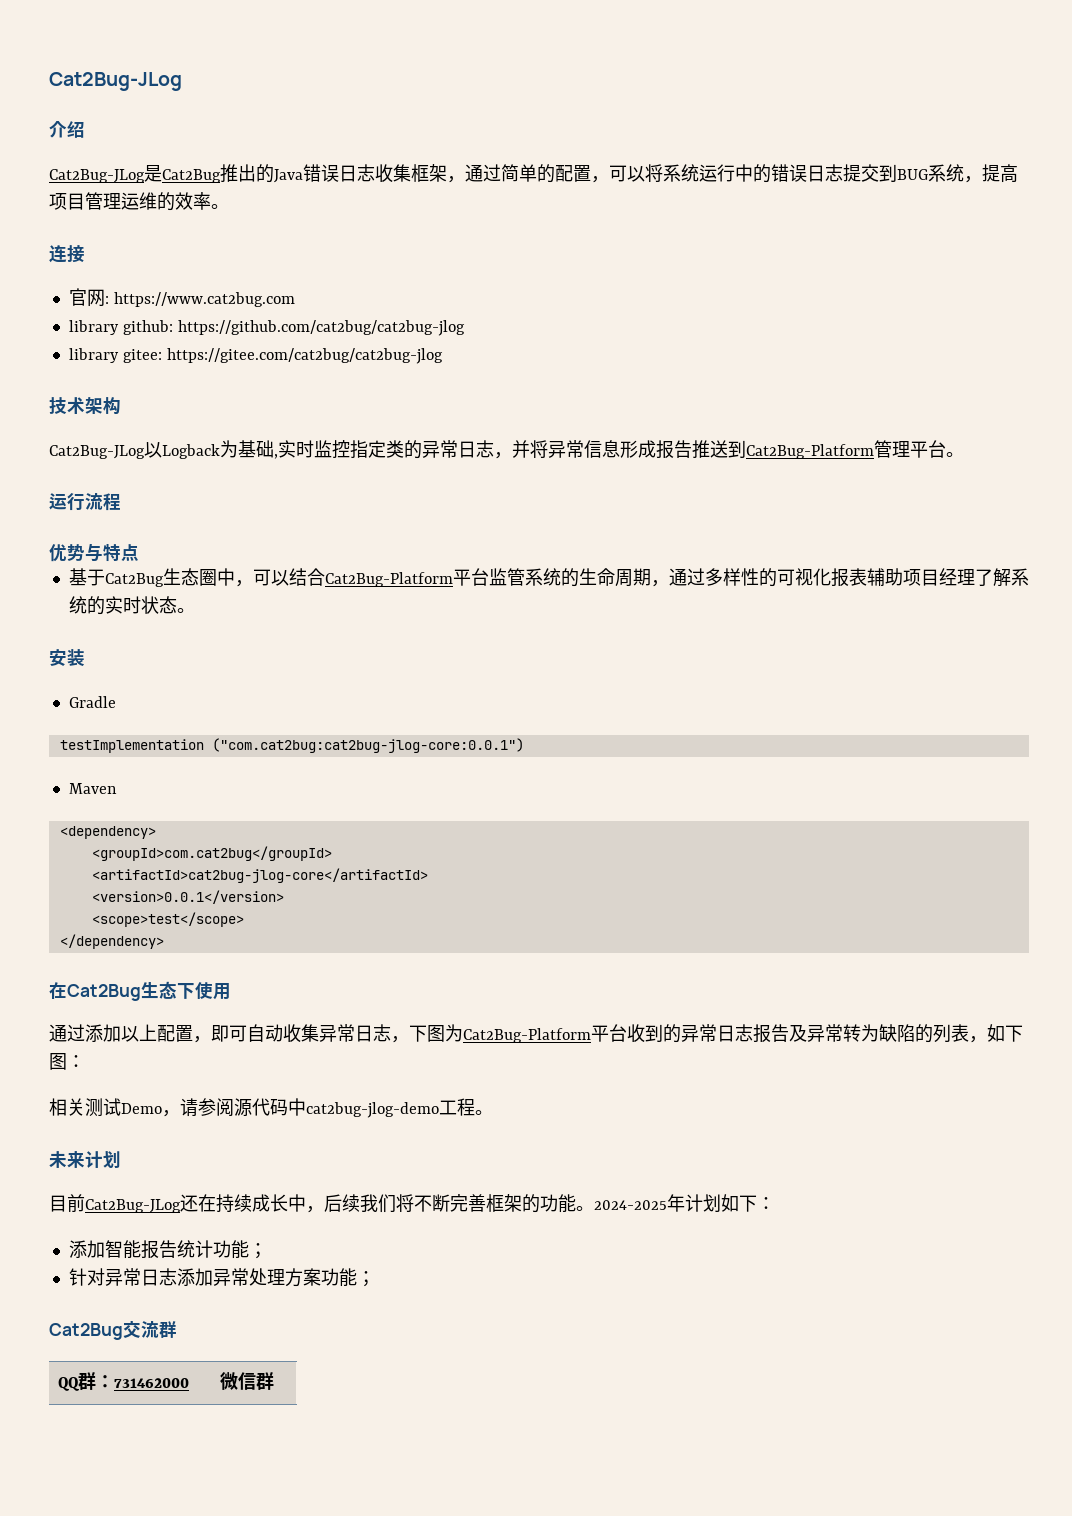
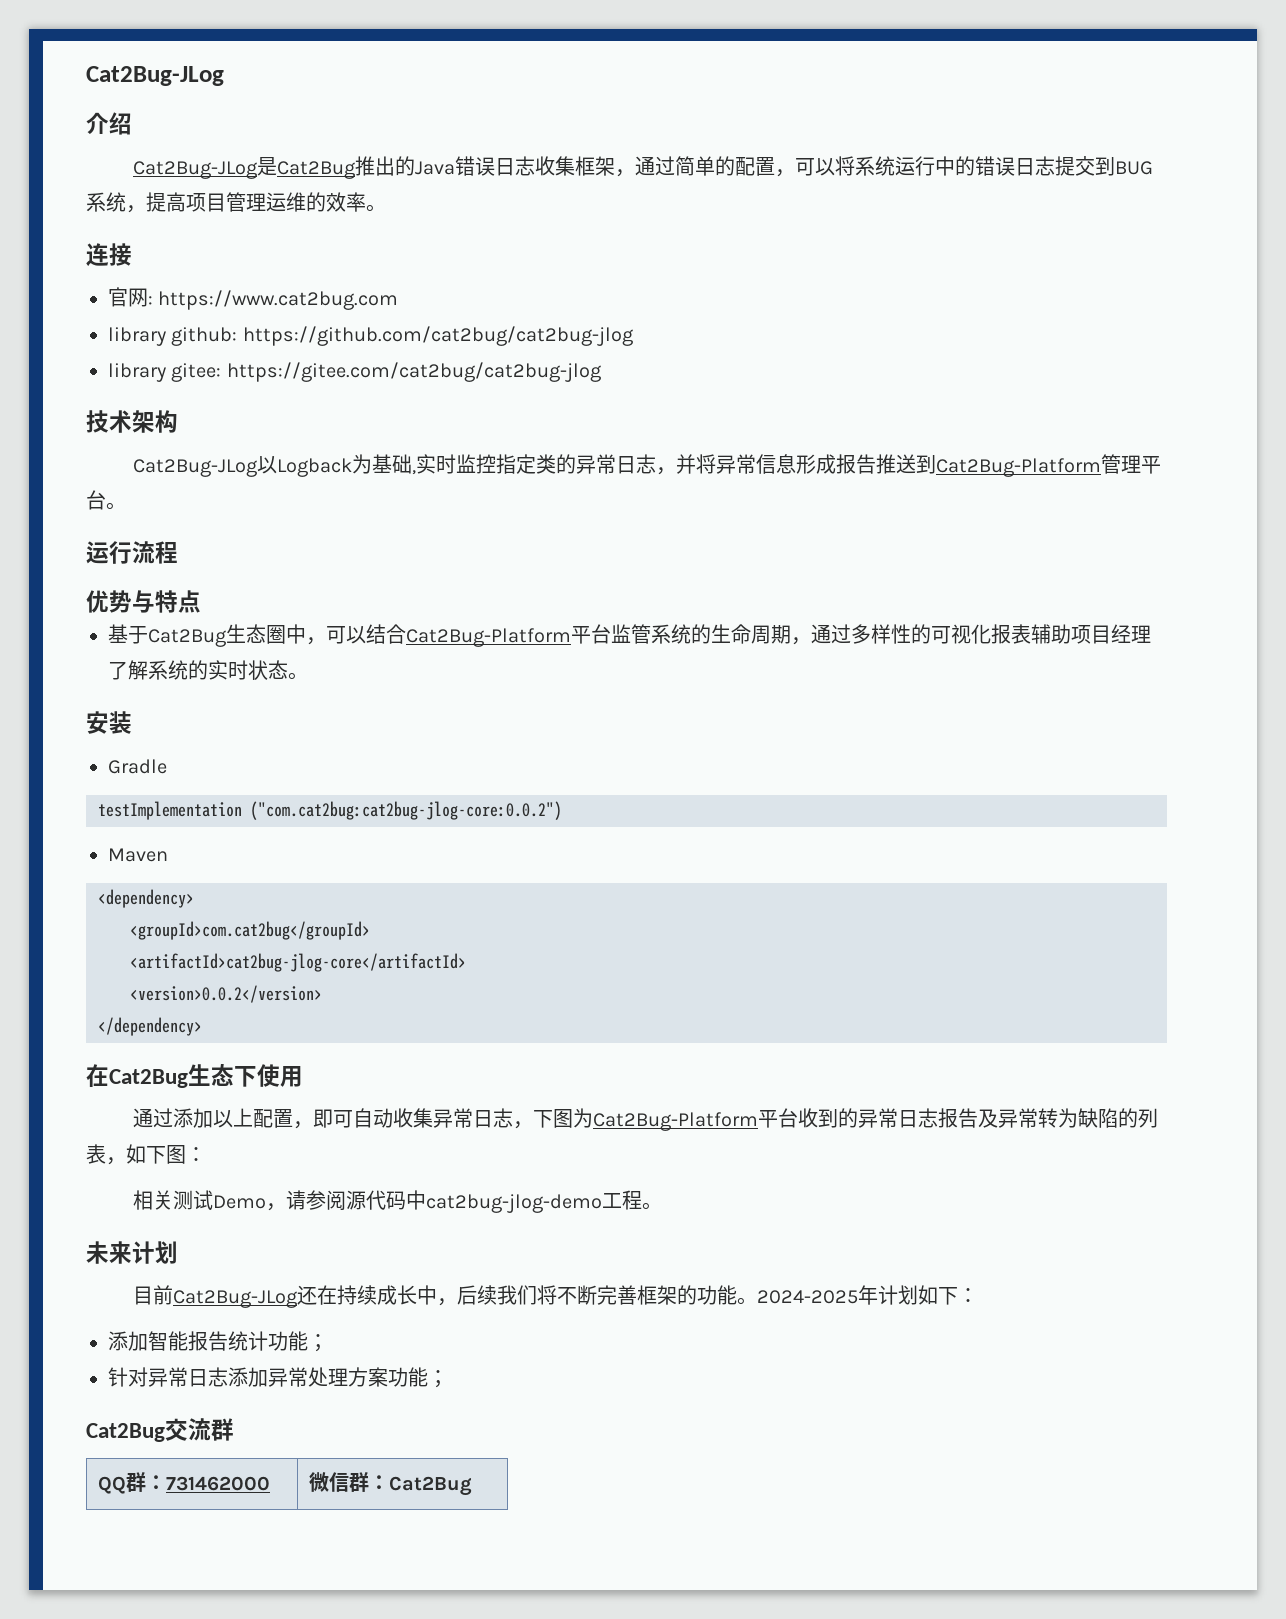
[211,738,524,753] ("com.cat2bug:cat2bug-jlog-core:0.0.1") -> [250,801,562,820] ("com.cat2bug:cat2bug-jlog-core:0.0.2")
[91,890,284,904] [91,912,244,927] <version>0.0.1</version> // <scope>test</scope> -> [130,985,322,1003] <version>0.0.2</version>
(274, 1381) none -> [369,1475,473,1496] ：Cat2Bug

